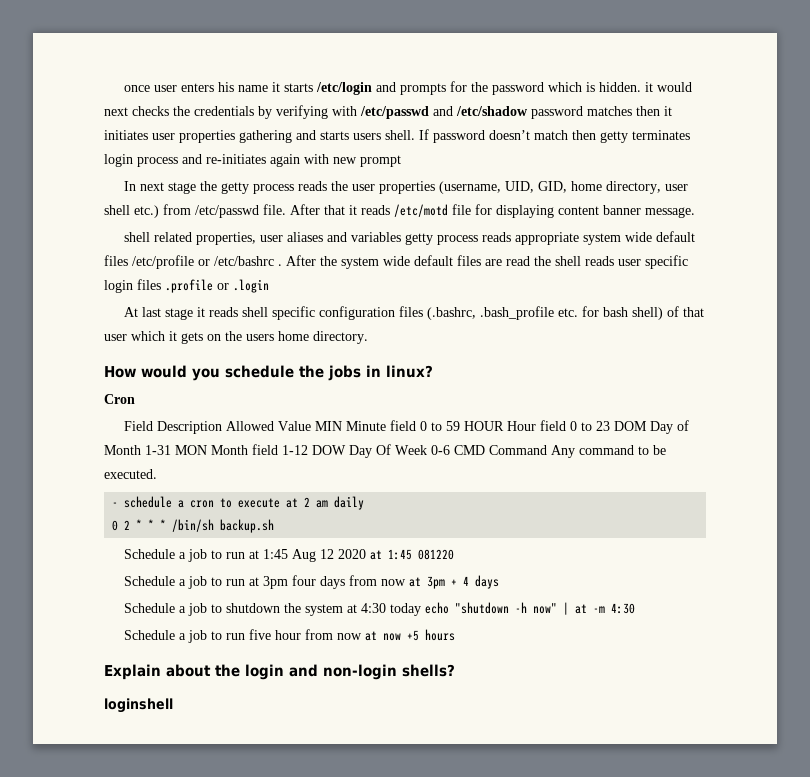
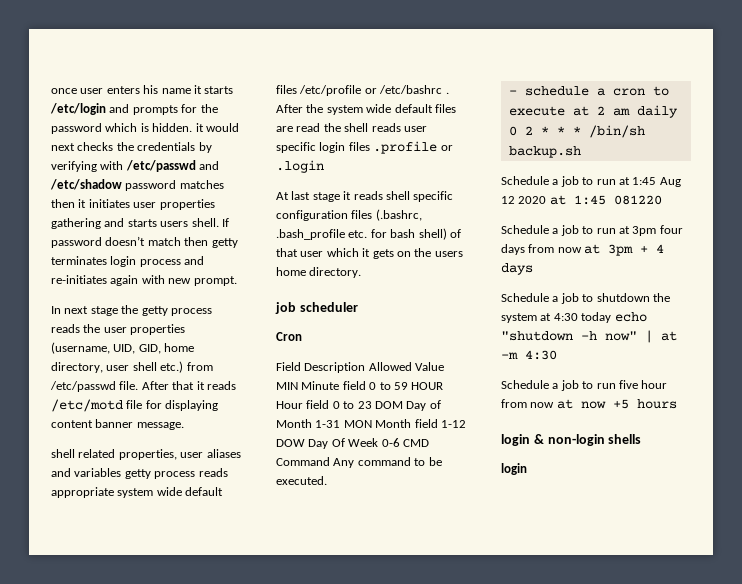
[360,155,401,167] prompt -> [193,276,237,286] prompt.
[104,365,433,381] How would you schedule the jobs in linux? -> [275,302,358,314] job scheduler
[104,664,455,680] [104,698,173,713] Explain about the login and non-login shells? // loginshell -> [501,434,642,446] [501,463,527,475] login & non-login shells // login

